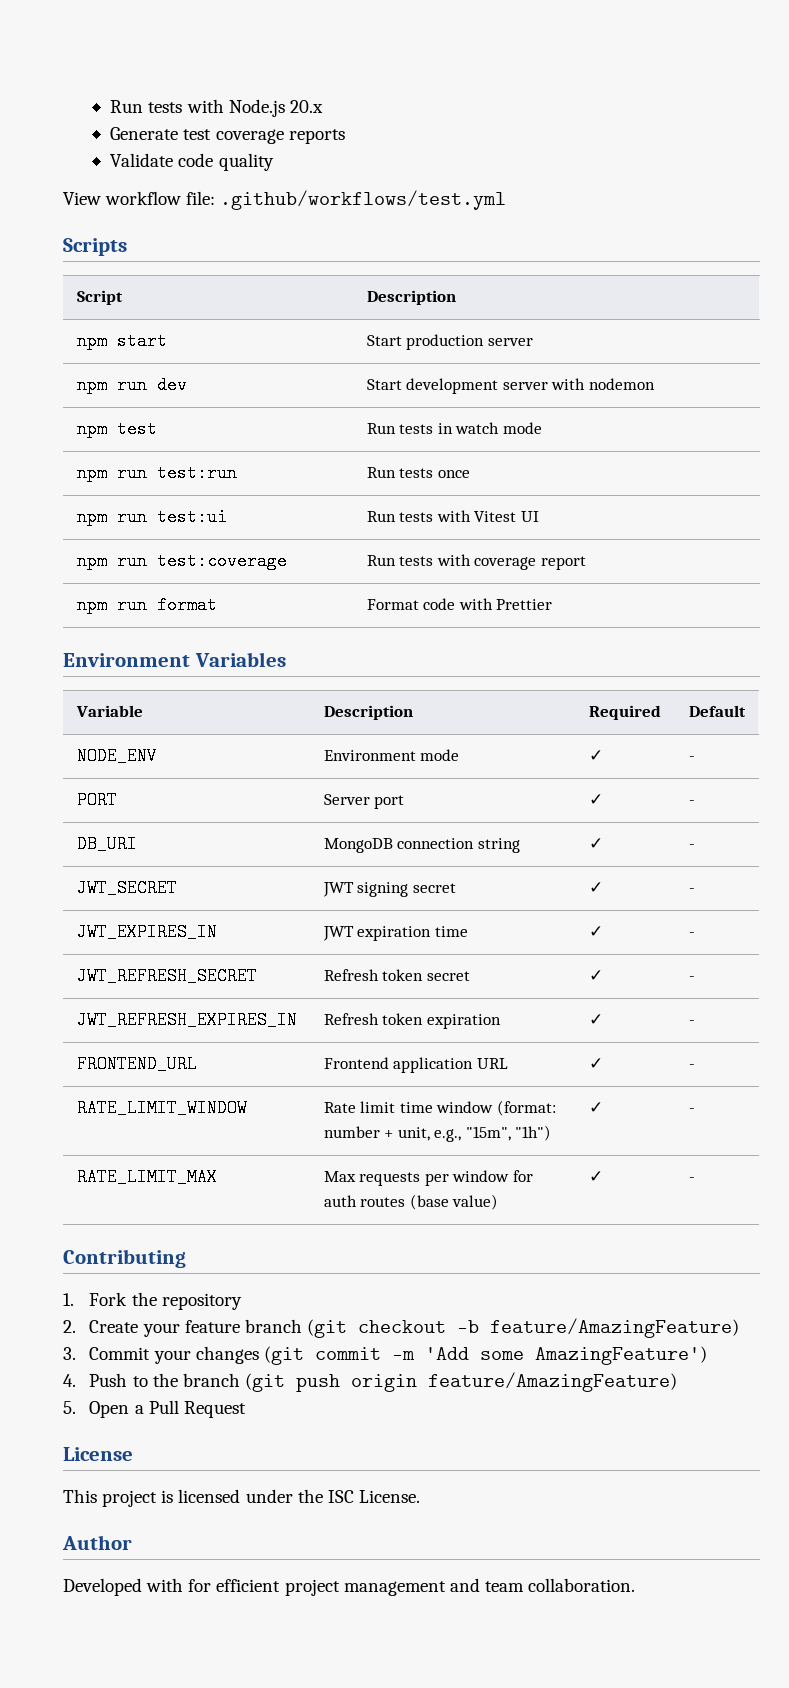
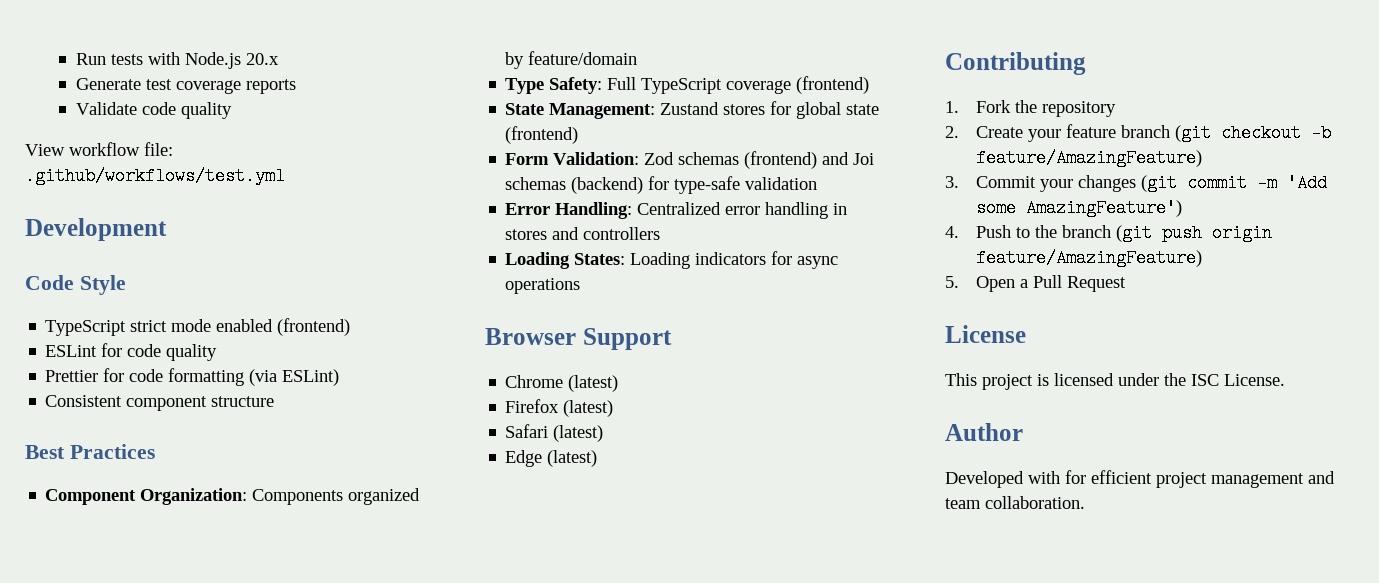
[63,238,127,256] [76,290,123,305] [366,290,456,305] [76,332,167,350] [366,334,533,350] [76,376,187,394] [366,378,655,394] [76,420,157,438] [366,422,542,434] [76,464,237,482] [366,467,470,478] [76,508,227,526] [366,510,539,522] [76,552,287,570] [366,554,586,570] [76,596,217,614] [366,598,553,610] [63,652,286,667] [75,705,143,717] [323,705,413,720] [588,705,661,720] [688,705,746,717] [76,747,157,765] [323,749,460,761] [588,750,603,761] [688,756,695,761] [76,791,117,809] [323,794,405,809] [588,794,603,805] [688,800,695,805] [76,835,137,853] [323,838,520,853] [588,838,603,849] [688,844,695,849] [76,879,177,897] [322,882,456,897] [588,882,603,893] [688,888,695,893] [76,923,217,941] [322,926,468,941] [588,926,603,937] [688,932,695,937] [76,967,257,985] [323,969,470,981] [588,970,603,981] [688,976,695,981] [76,1011,297,1029] [323,1013,501,1029] [588,1014,603,1025] [688,1020,695,1025] [76,1055,197,1073] [323,1057,508,1073] [588,1058,603,1069] [688,1064,695,1069] [76,1099,247,1117] [323,1100,556,1116] [323,1125,552,1142] [588,1102,603,1113] [688,1108,695,1113] [76,1168,217,1186] [323,1170,533,1186] [323,1194,499,1210] [588,1171,603,1182] [688,1177,695,1182] Scripts // Script | Description // npm start | Start production server // npm run dev | Start development server with nodemon // npm test | Run tests in watch mode // npm run test:run | Run tests once // npm run test:ui | Run tests with Vitest UI // npm run test:coverage | Run tests with coverage report // npm run format | Format code with Prettier // Environment Variables // Variable | Description | Required | Default // NODE_ENV | Environment mode | ✓ | - // PORT | Server port | ✓ | - // DB_URI | MongoDB connection string | ✓ | - // JWT_SECRET | JWT signing secret | ✓ | - // JWT_EXPIRES_IN | JWT expiration time | ✓ | - // JWT_REFRESH_SECRET | Refresh token secret | ✓ | - // JWT_REFRESH_EXPIRES_IN | Refresh token expiration | ✓ | - // FRONTEND_URL | Frontend application URL | ✓ | - // RATE_LIMIT_WINDOW | Rate limit time window (format: number + unit, e.g., "15m", "1h") | ✓ | - // RATE_LIMIT_MAX | Max requests per window for auth routes (base value) | ✓ | - -> [25,218,167,241] [25,275,126,295] [45,318,351,336] [45,343,218,361] [45,368,340,386] [45,395,275,411] [25,444,155,459] [45,488,421,505] [505,51,638,69] [505,76,870,94] [505,101,880,119] [505,126,579,144] [505,151,875,169] [505,176,818,194] [505,202,848,219] [505,227,661,240] [505,251,839,269] [505,278,581,294] [485,328,672,350] [505,375,619,392] [505,399,614,417] [505,424,604,442] [505,450,598,467] Development // Code Style // TypeScript strict mode enabled (frontend) // ESLint for code quality // Prettier for code formatting (via ESLint) // Consistent component structure // Best Practices // Component Organization: Components organized by feature/domain // Type Safety: Full TypeScript coverage (frontend) // State Management: Zustand stores for global state (frontend) // Form Validation: Zod schemas (frontend) and Joi schemas (backend) for type-safe validation // Error Handling: Centralized error handling in stores and controllers // Loading States: Loading indicators for async operations // Browser Support // Chrome (latest) // Firefox (latest) // Safari (latest) // Edge (latest)

